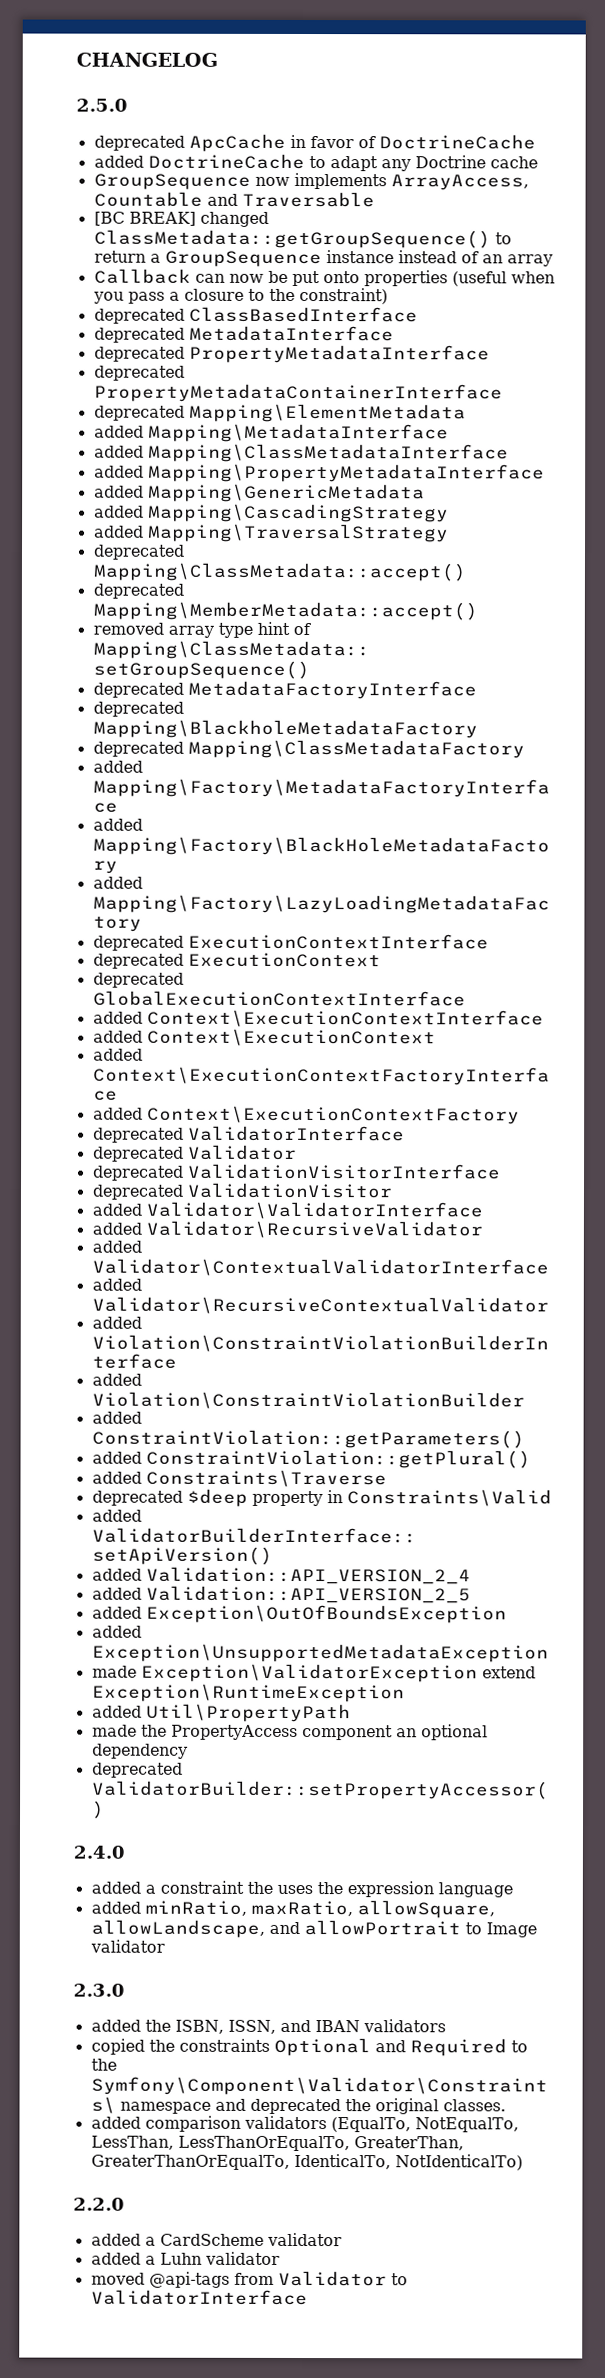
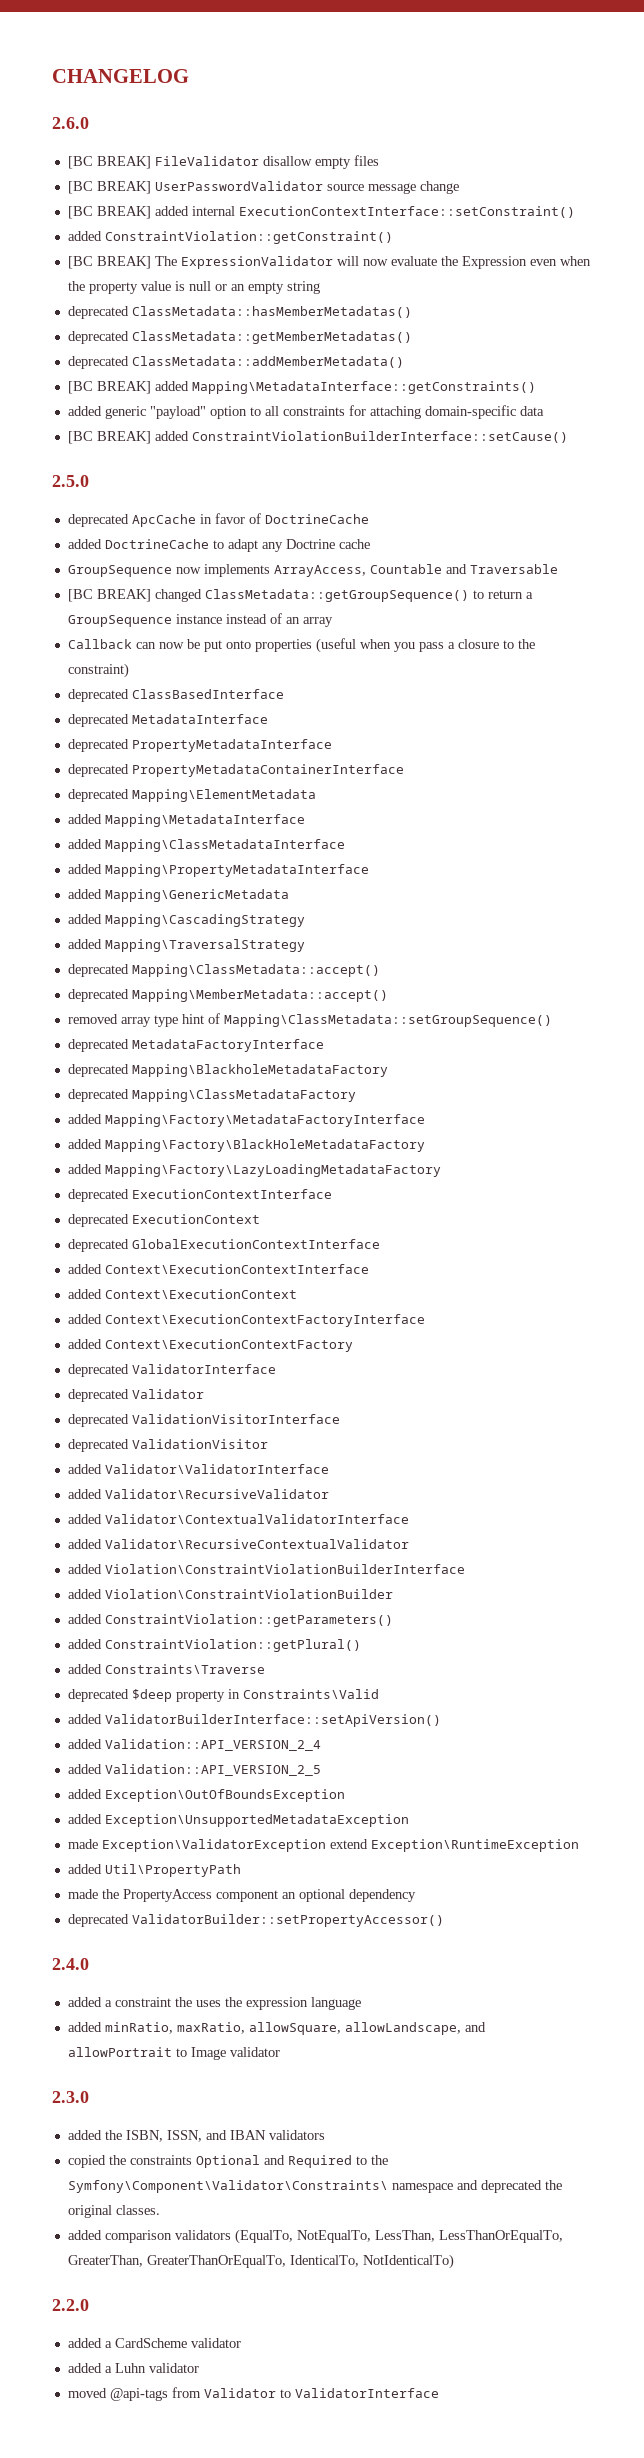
(218, 59) none -> [52,117,89,129] [67,155,379,169] [67,181,459,194] [67,206,575,219] [67,231,393,244] [67,256,591,269] [67,281,320,294] [67,306,412,319] [67,331,412,344] [67,356,404,369] [67,381,536,394] [67,405,544,419] [67,431,568,444] // 2.6.0 // [BC BREAK] FileValidator disallow empty files // [BC BREAK] UserPasswordValidator source message change // [BC BREAK] added internal ExecutionContextInterface::setConstraint() // added ConstraintViolation::getConstraint() // [BC BREAK] The ExpressionValidator will now evaluate the Expression even when the property value is null or an empty string // deprecated ClassMetadata::hasMemberMetadatas() // deprecated ClassMetadata::getMemberMetadatas() // deprecated ClassMetadata::addMemberMetadata() // [BC BREAK] added Mapping\MetadataInterface::getConstraints() // added generic "payload" option to all constraints for attaching domain-specific data // [BC BREAK] added ConstraintViolationBuilderInterface::setCause()

